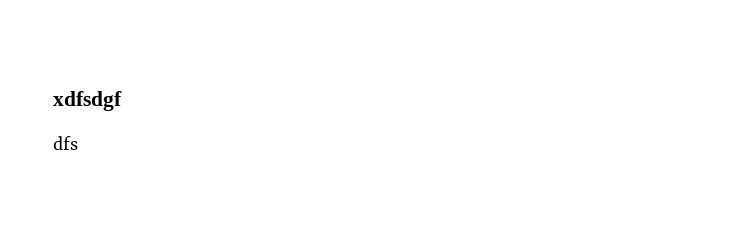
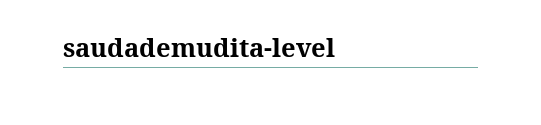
[53,91,122,111] [53,136,78,150] xdfsdgf // dfs -> [63,38,335,57] saudademudita-level

